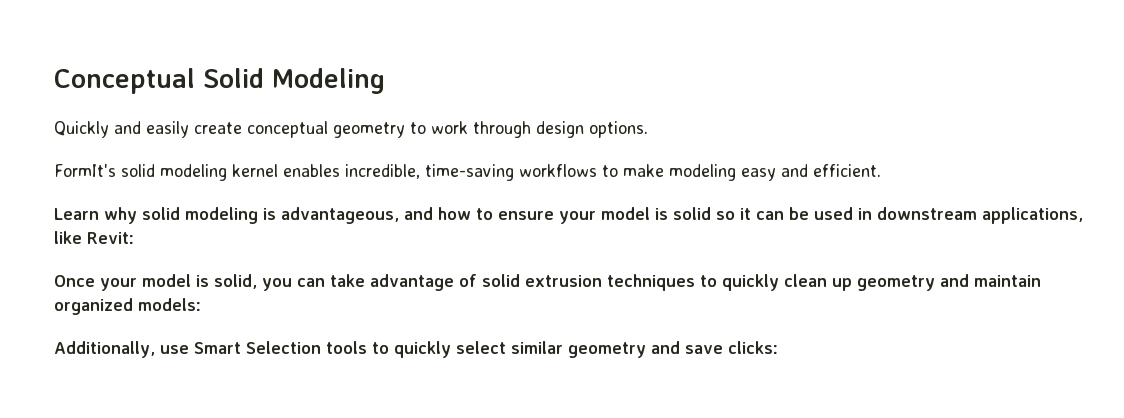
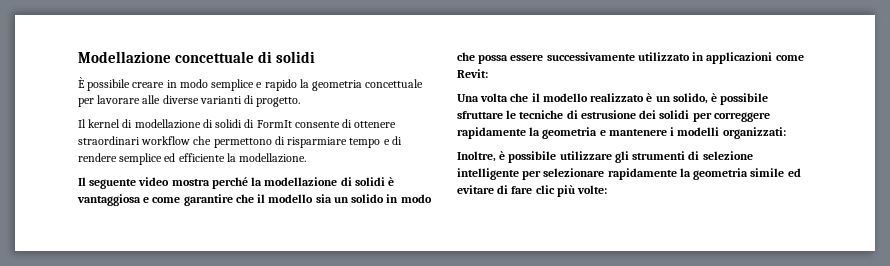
[54,68,385,94] [54,121,648,138] [54,164,881,181] [54,207,1083,224] [54,231,134,244] [54,274,1041,291] [54,298,201,315] [54,341,778,358] Conceptual Solid Modeling // Quickly and easily create conceptual geometry to work through design options. // FormIt's solid modeling kernel enables incredible, time-saving workflows to make modeling easy and efficient. // Learn why solid modeling is advantageous, and how to ensure your model is solid so it can be used in downstream applications, like Revit: // Once your model is solid, you can take advantage of solid extrusion techniques to quickly clean up geometry and maintain organized models: // Additionally, use Smart Selection tools to quickly select similar geometry and save clicks: -> [78,51,316,63] [78,77,424,91] [78,95,301,107] [78,119,397,129] [78,136,402,148] [78,153,307,165] [78,177,395,189] [77,194,432,206] [457,52,804,64] [457,69,488,78] [457,93,769,105] [457,110,770,122] [457,127,786,139] [457,151,753,163] [457,168,801,180] [457,185,608,197] Modellazione concettuale di solidi // È possibile creare in modo semplice e rapido la geometria concettuale per lavorare alle diverse varianti di progetto. // Il kernel di modellazione di solidi di FormIt consente di ottenere straordinari workflow che permettono di risparmiare tempo e di rendere semplice ed efficiente la modellazione. // Il seguente video mostra perché la modellazione di solidi è vantaggiosa e come garantire che il modello sia un solido in modo che possa essere successivamente utilizzato in applicazioni come Revit: // Una volta che il modello realizzato è un solido, è possibile sfruttare le tecniche di estrusione dei solidi per correggere rapidamente la geometria e mantenere i modelli organizzati: // Inoltre, è possibile utilizzare gli strumenti di selezione intelligente per selezionare rapidamente la geometria simile ed evitare di fare clic più volte:

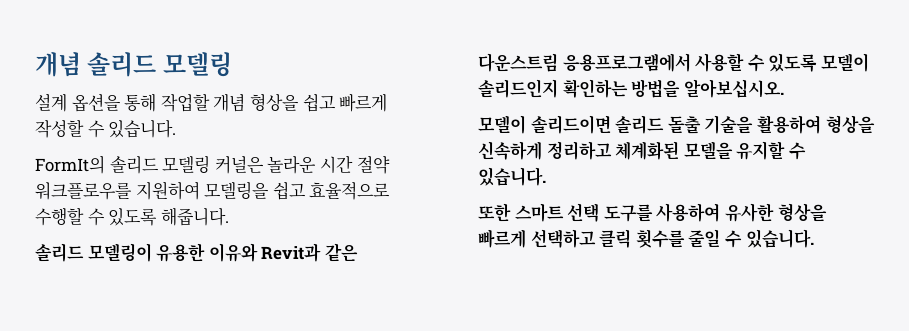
[78,51,316,63] [78,77,424,91] [78,95,301,107] [78,119,397,129] [78,136,402,148] [78,153,307,165] [78,177,395,189] [77,194,432,206] [457,52,804,64] [457,69,488,78] [457,93,769,105] [457,110,770,122] [457,127,786,139] [457,151,753,163] [457,168,801,180] [457,185,608,197] Modellazione concettuale di solidi // È possibile creare in modo semplice e rapido la geometria concettuale per lavorare alle diverse varianti di progetto. // Il kernel di modellazione di solidi di FormIt consente di ottenere straordinari workflow che permettono di risparmiare tempo e di rendere semplice ed efficiente la modellazione. // Il seguente video mostra perché la modellazione di solidi è vantaggiosa e come garantire che il modello sia un solido in modo che possa essere successivamente utilizzato in applicazioni come Revit: // Una volta che il modello realizzato è un solido, è possibile sfruttare le tecniche di estrusione dei solidi per correggere rapidamente la geometria e mantenere i modelli organizzati: // Inoltre, è possibile utilizzare gli strumenti di selezione intelligente per selezionare rapidamente la geometria simile ed evitare di fare clic più volte: -> [35,52,232,77] [35,93,388,112] [35,120,177,138] [35,155,390,174] [35,181,391,200] [35,207,229,226] [35,243,358,262] [478,53,869,72] [478,79,784,98] [478,115,875,134] [478,141,806,160] [478,167,546,186] [478,203,827,222] [478,229,814,248] 개념 솔리드 모델링 // 설계 옵션을 통해 작업할 개념 형상을 쉽고 빠르게 작성할 수 있습니다. // FormIt의 솔리드 모델링 커널은 놀라운 시간 절약 워크플로우를 지원하여 모델링을 쉽고 효율적으로 수행할 수 있도록 해줍니다. // 솔리드 모델링이 유용한 이유와 Revit과 같은 다운스트림 응용프로그램에서 사용할 수 있도록 모델이 솔리드인지 확인하는 방법을 알아보십시오. // 모델이 솔리드이면 솔리드 돌출 기술을 활용하여 형상을 신속하게 정리하고 체계화된 모델을 유지할 수 있습니다. // 또한 스마트 선택 도구를 사용하여 유사한 형상을 빠르게 선택하고 클릭 횟수를 줄일 수 있습니다.

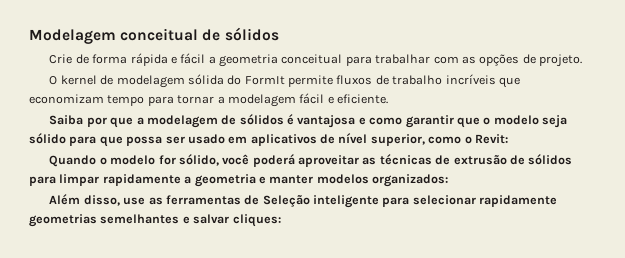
[35,52,232,77] [35,93,388,112] [35,120,177,138] [35,155,390,174] [35,181,391,200] [35,207,229,226] [35,243,358,262] [478,53,869,72] [478,79,784,98] [478,115,875,134] [478,141,806,160] [478,167,546,186] [478,203,827,222] [478,229,814,248] 개념 솔리드 모델링 // 설계 옵션을 통해 작업할 개념 형상을 쉽고 빠르게 작성할 수 있습니다. // FormIt의 솔리드 모델링 커널은 놀라운 시간 절약 워크플로우를 지원하여 모델링을 쉽고 효율적으로 수행할 수 있도록 해줍니다. // 솔리드 모델링이 유용한 이유와 Revit과 같은 다운스트림 응용프로그램에서 사용할 수 있도록 모델이 솔리드인지 확인하는 방법을 알아보십시오. // 모델이 솔리드이면 솔리드 돌출 기술을 활용하여 형상을 신속하게 정리하고 체계화된 모델을 유지할 수 있습니다. // 또한 스마트 선택 도구를 사용하여 유사한 형상을 빠르게 선택하고 클릭 횟수를 줄일 수 있습니다. -> [29,27,279,44] [49,53,583,67] [49,74,520,88] [29,93,388,107] [49,114,568,128] [29,133,508,147] [49,154,573,167] [29,174,448,187] [49,194,558,208] [29,214,281,227] Modelagem conceitual de sólidos // Crie de forma rápida e fácil a geometria conceitual para trabalhar com as opções de projeto. // O kernel de modelagem sólida do FormIt permite fluxos de trabalho incríveis que economizam tempo para tornar a modelagem fácil e eficiente. // Saiba por que a modelagem de sólidos é vantajosa e como garantir que o modelo seja sólido para que possa ser usado em aplicativos de nível superior, como o Revit: // Quando o modelo for sólido, você poderá aproveitar as técnicas de extrusão de sólidos para limpar rapidamente a geometria e manter modelos organizados: // Além disso, use as ferramentas de Seleção inteligente para selecionar rapidamente geometrias semelhantes e salvar cliques:

